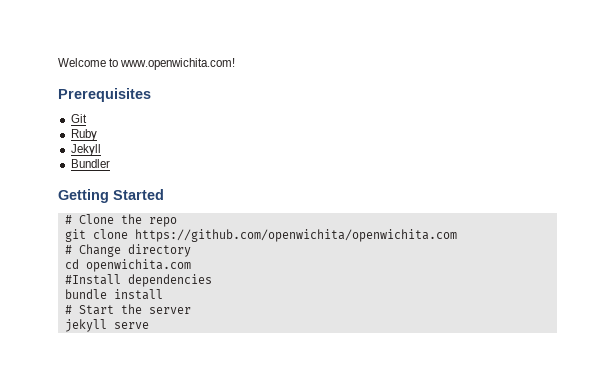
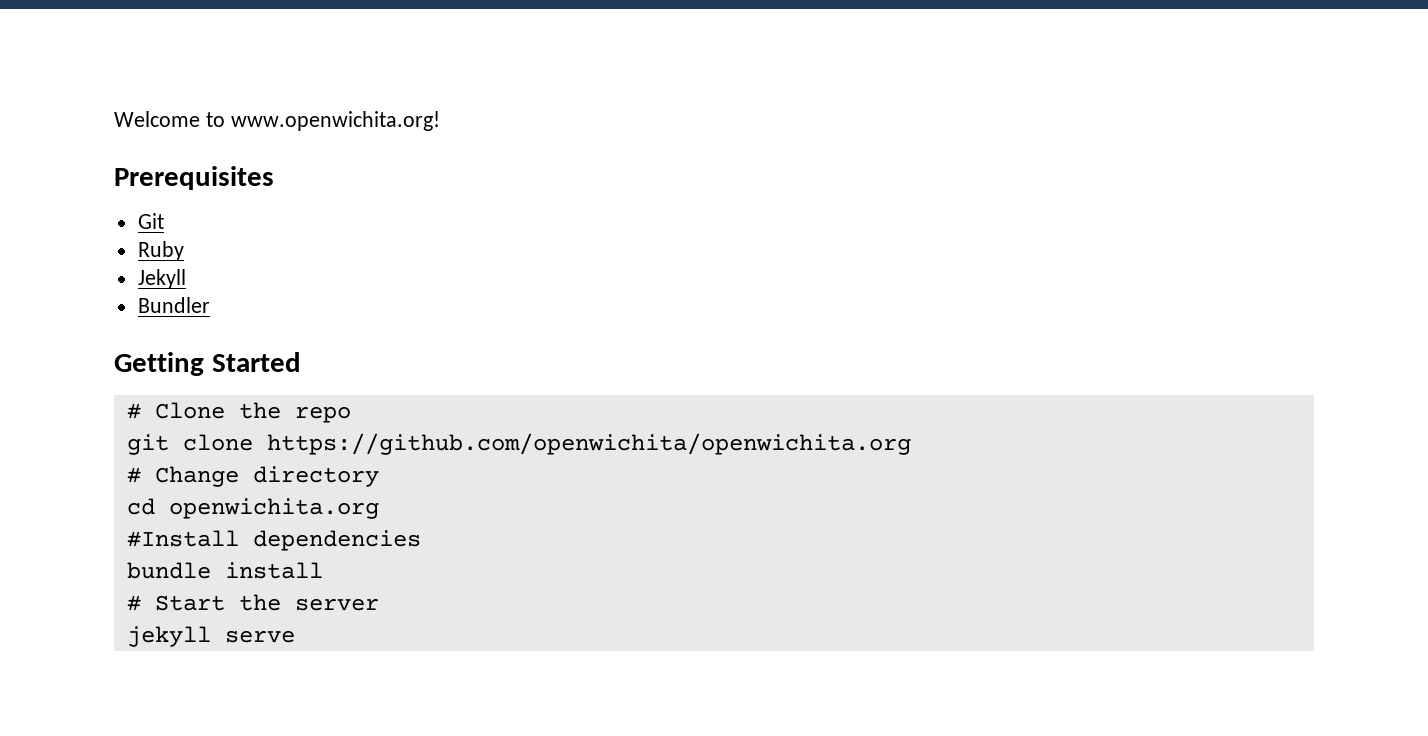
[120,58,236,70] www.openwichita.com! -> [230,111,440,131] www.openwichita.org!
[134,229,457,242] https://github.com/openwichita/openwichita.com -> [266,433,911,455] https://github.com/openwichita/openwichita.org
[85,259,191,272] openwichita.com -> [168,498,379,519] openwichita.org

